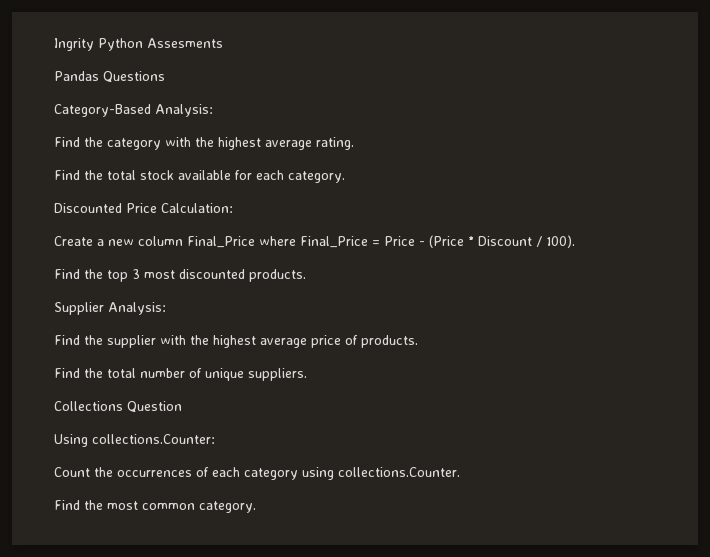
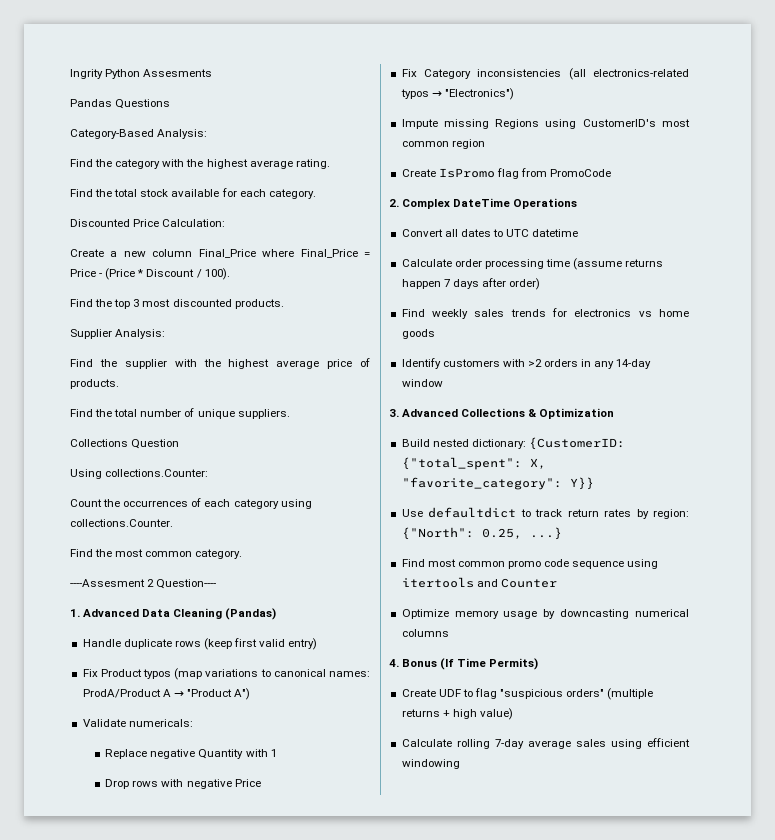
(256, 507) none -> [70,579,217,589] [70,608,277,620] [82,638,318,650] [82,668,371,680] [82,688,251,700] [82,719,193,727] [105,749,277,759] [105,779,261,789] [401,68,689,80] [400,88,514,100] [401,119,690,129] [401,139,485,149] [401,168,612,179] [389,198,578,209] [401,229,579,237] [401,258,664,270] [401,278,541,290] [401,308,689,319] [401,329,435,339] [401,358,652,369] [401,379,443,387] [389,408,615,419] [401,437,625,450] [401,457,546,470] [401,477,594,490] [401,507,689,519] [401,527,562,540] [401,559,659,569] [401,577,557,588] [401,609,689,619] [401,629,449,637] [389,658,539,670] [401,688,654,700] [401,708,513,720] [401,738,690,749] [401,759,460,769] // ----Assesment 2 Question---- // 1. Advanced Data Cleaning (Pandas) // Handle duplicate rows (keep first valid entry) // Fix Product typos (map variations to canonical names: ProdA/Product A → "Product A") // Validate numericals: // Replace negative Quantity with 1 // Drop rows with negative Price // Fix Category inconsistencies (all electronics-related typos → "Electronics") // Impute missing Regions using CustomerID's most common region // Create IsPromo flag from PromoCode // 2. Complex DateTime Operations // Convert all dates to UTC datetime // Calculate order processing time (assume returns happen 7 days after order) // Find weekly sales trends for electronics vs home goods // Identify customers with >2 orders in any 14-day window // 3. Advanced Collections & Optimization // Build nested dictionary: {CustomerID: {"total_spent": X, "favorite_category": Y}} // Use defaultdict to track return rates by region: {"North": 0.25, ...} // Find most common promo code sequence using itertools and Counter // Optimize memory usage by downcasting numerical columns // 4. Bonus (If Time Permits) // Create UDF to flag "suspicious orders" (multiple returns + high value) // Calculate rolling 7-day average sales using efficient windowing

